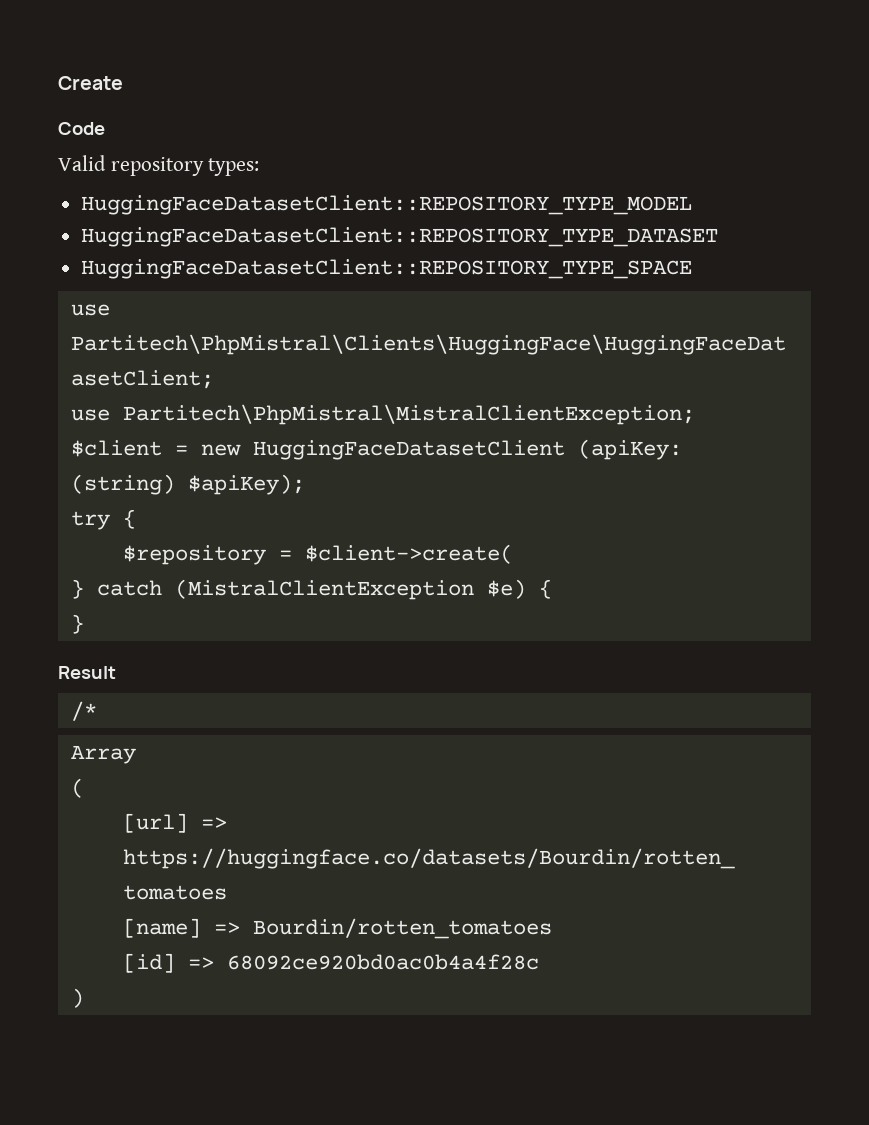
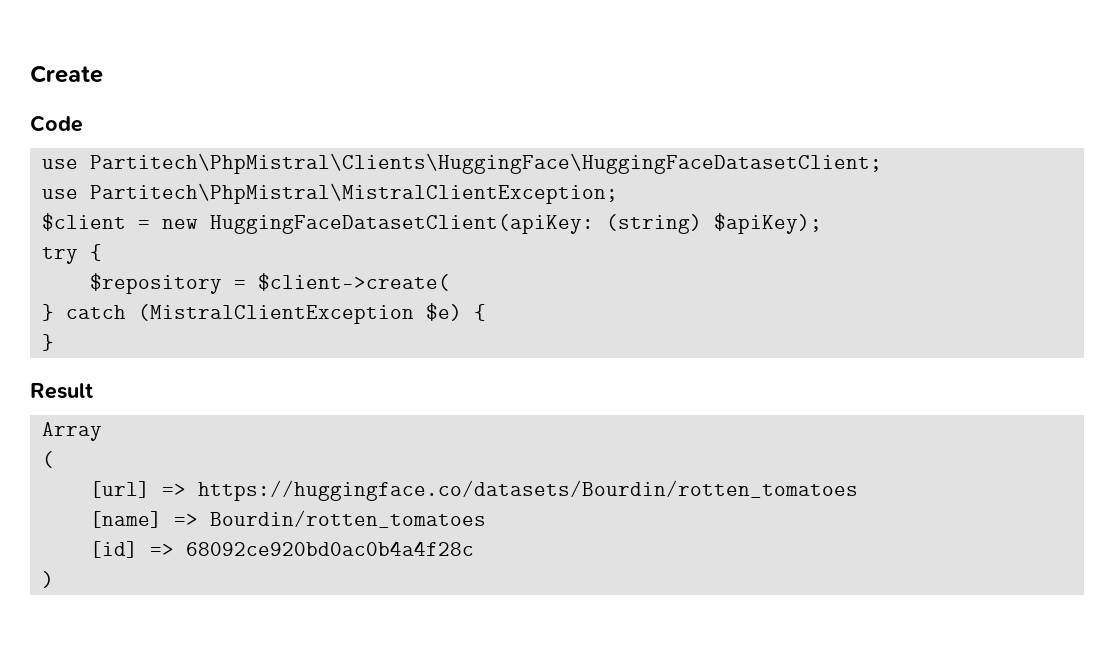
[58,155,260,176] [81,195,693,215] [81,227,719,247] [81,259,693,279] // Valid repository types: // HuggingFaceDatasetClient::REPOSITORY_TYPE_MODEL // HuggingFaceDatasetClient::REPOSITORY_TYPE_DATASET // HuggingFaceDatasetClient::REPOSITORY_TYPE_SPACE -> (83, 123) none
[252,439,682,460] HuggingFaceDatasetClient (apiKey: -> [210,214,594,234] HuggingFaceDatasetClient(apiKey:
[70,701,97,721] // /* -> (93, 391) none

